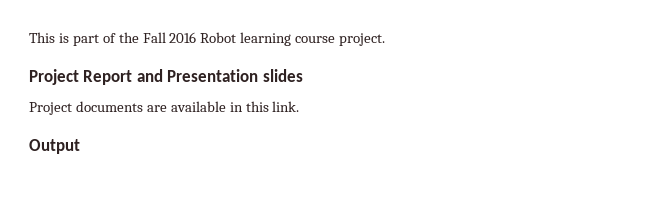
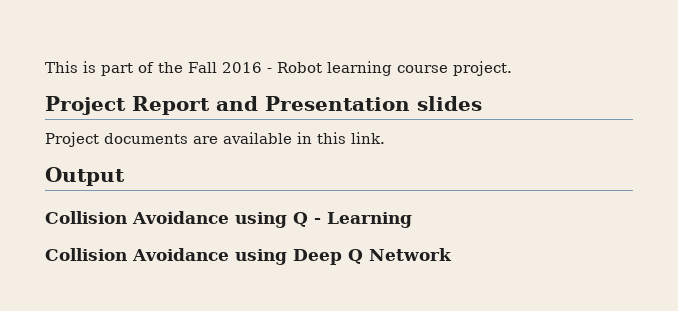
(197, 37) none -> [266,68,272,73] -
(80, 146) none -> [45,211,412,228] [45,248,452,265] // Collision Avoidance using Q - Learning // Collision Avoidance using Deep Q Network

